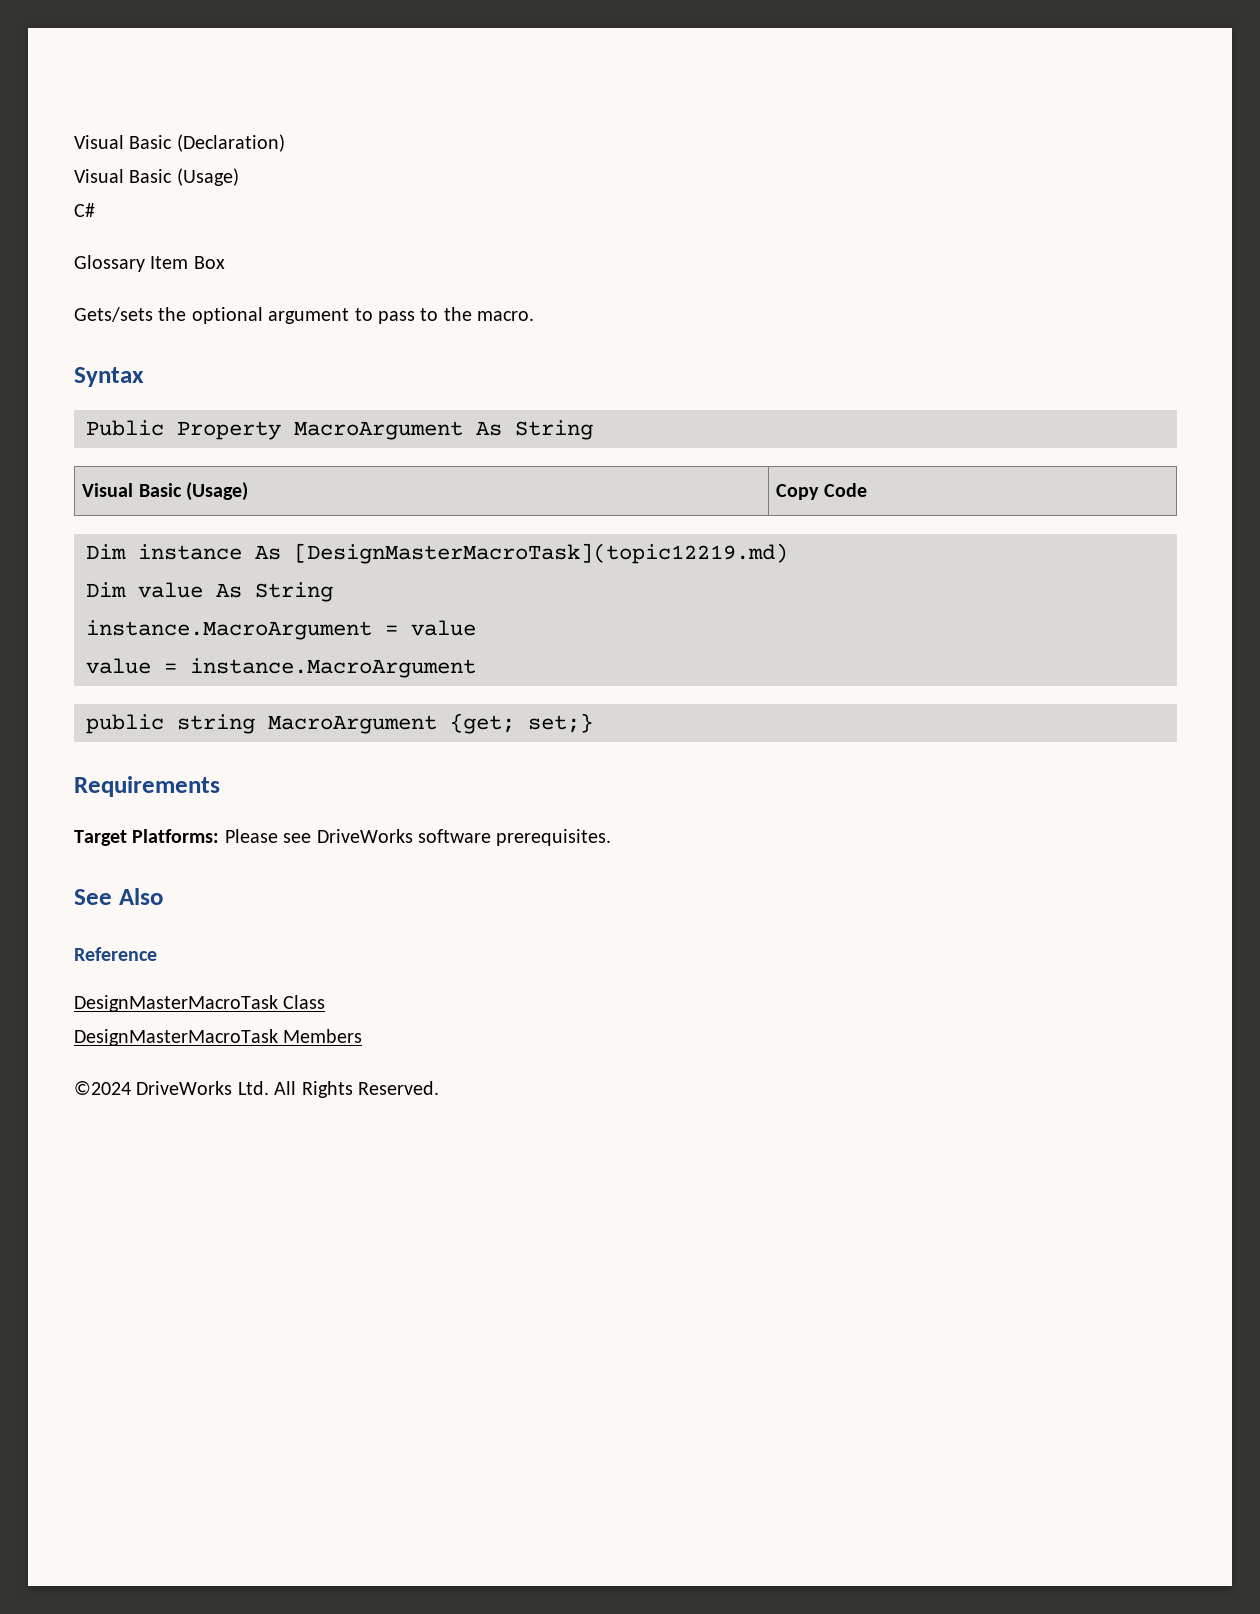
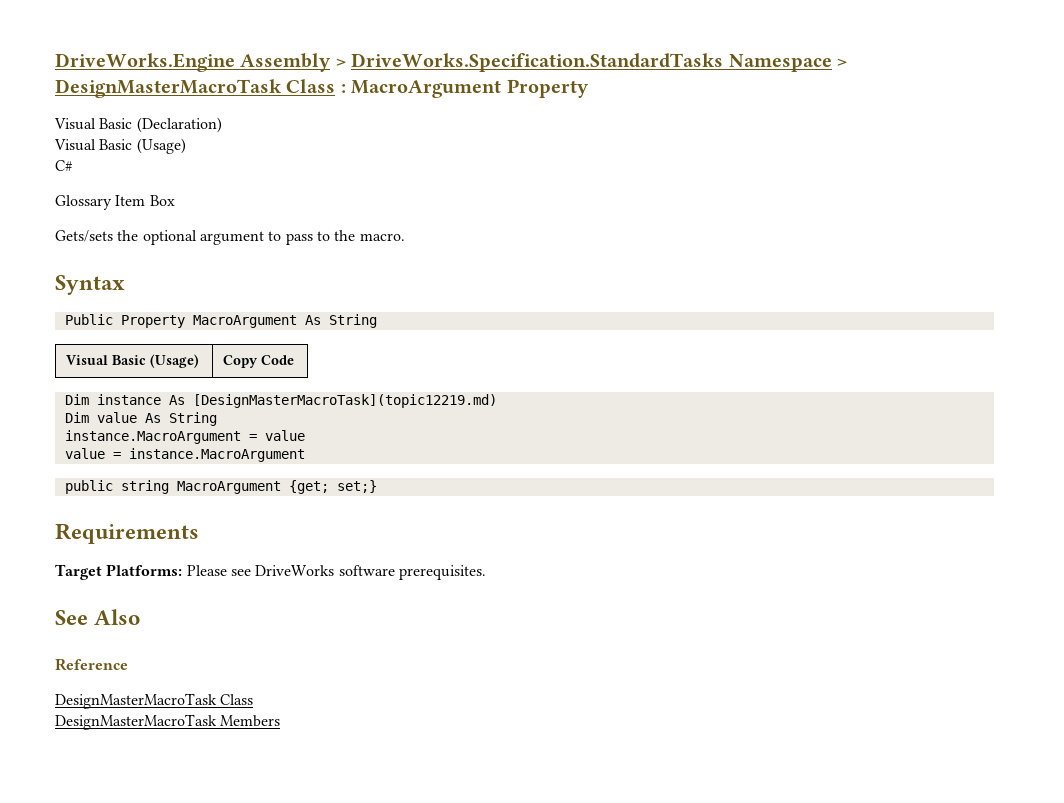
(74, 142) none -> [55,53,847,72] [55,79,589,98] DriveWorks.Engine Assembly > DriveWorks.Specification.StandardTasks Namespace > DesignMasterMacroTask Class : MacroArgument Property //
[74,1081,439,1098] // ©2024 DriveWorks Ltd. All Rights Reserved. -> (281, 721) none

